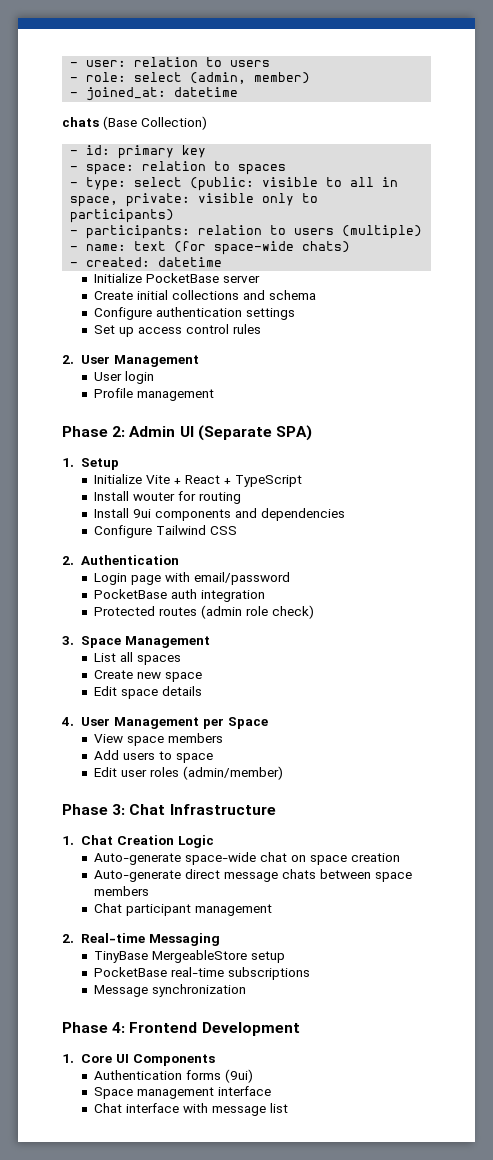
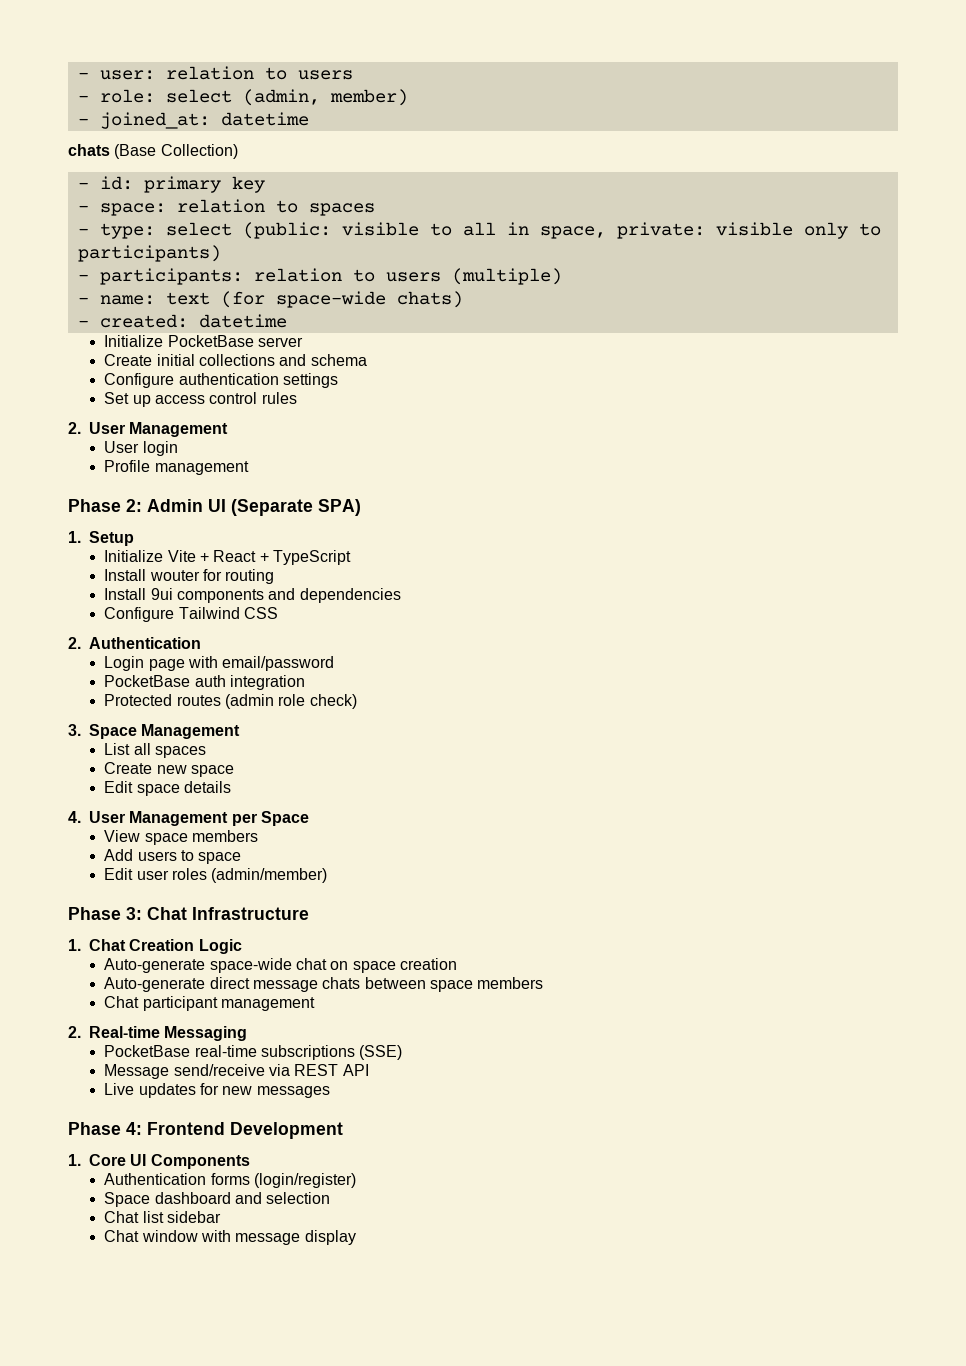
[93,950,285,963] // TinyBase MergeableStore setup -> (248, 1033) none
(310, 973) none -> [359,1045,403,1060] (SSE)
[151,984,246,997] synchronization -> [173,1064,369,1076] [104,1083,330,1098] send/receive via REST API // Live updates for new messages
[224,1069,253,1083] [93,1086,271,1099] [93,1103,179,1113] (9ui) // Space management interface // Chat interface -> [254,1173,357,1188] [104,1192,331,1207] [104,1211,222,1223] [104,1230,198,1242] (login/register) // Space dashboard and selection // Chat list sidebar // Chat window
[269,1103,288,1113] list -> [304,1230,356,1245] display

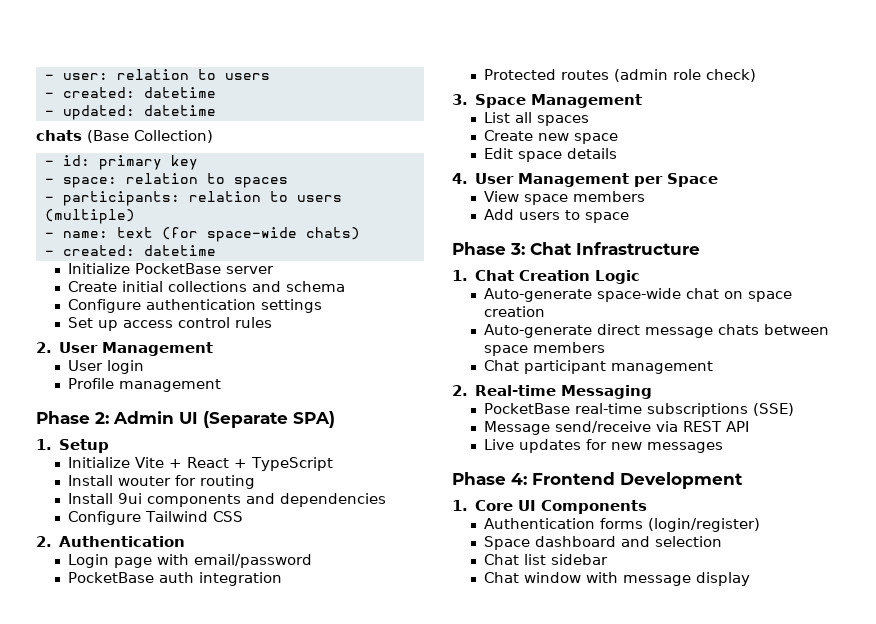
[99,89,408,106] [77,112,210,129] role: select (admin, member) // - joined_at: -> [62,87,216,98] [44,105,135,120] created: datetime // - updated:
[77,222,881,239] [77,245,221,262] // - type: select (public: visible to all in space, private: visible only to participants) -> (288, 182) none
[104,868,328,883] // Edit user roles (admin/member) -> (630, 217) none

